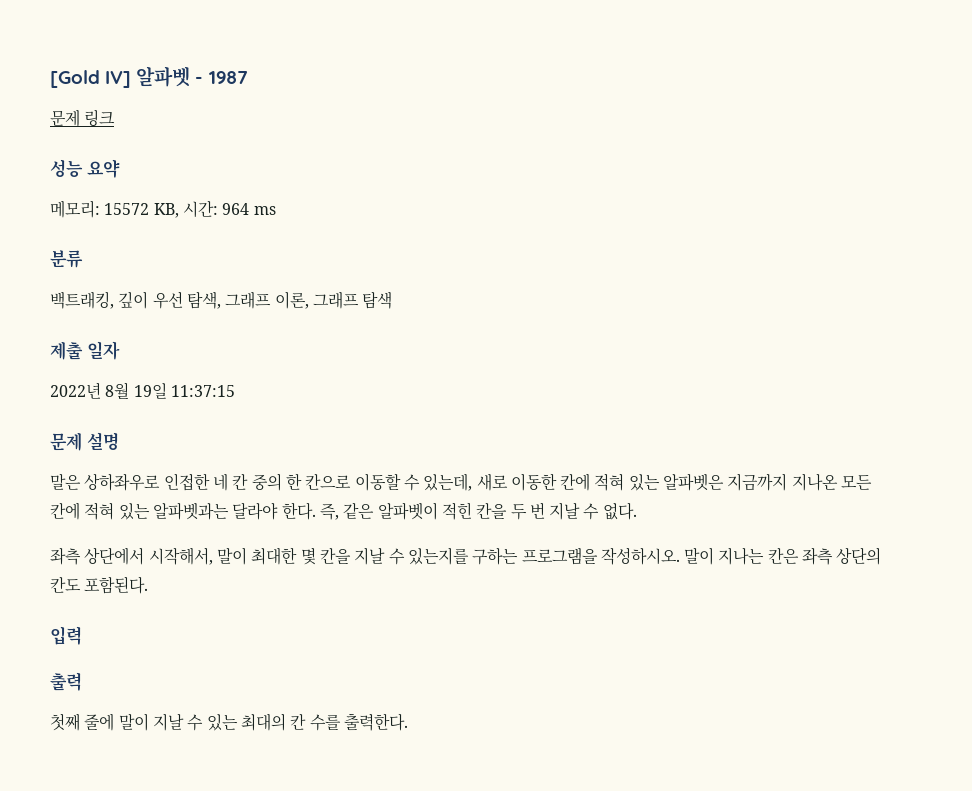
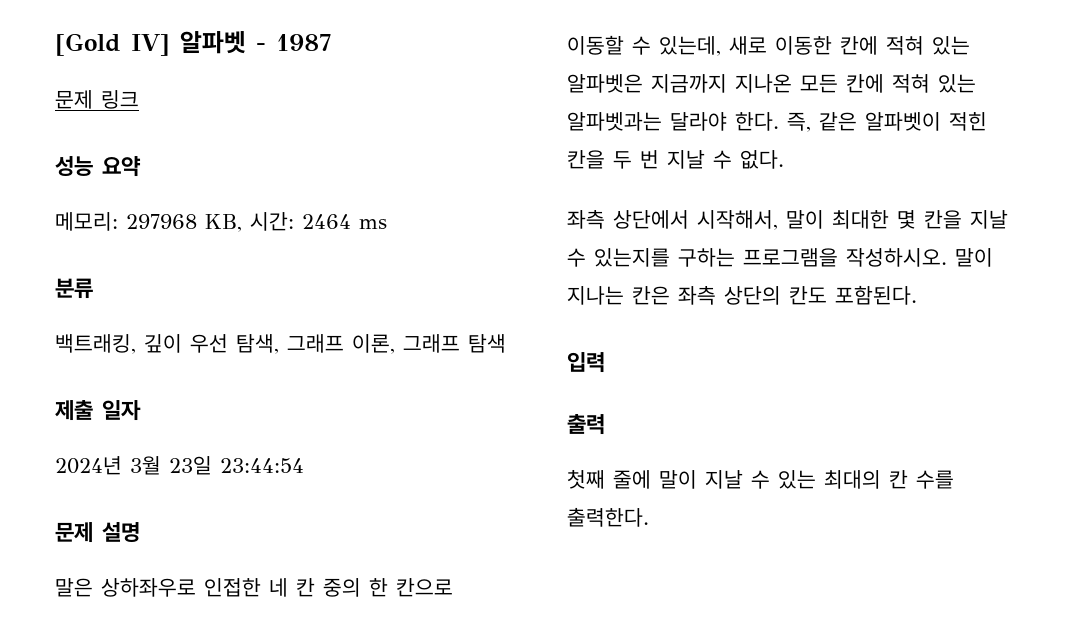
[104,203,150,215] 15572 -> [126,214,197,229] 297968
[222,203,250,215] 964 -> [302,214,351,229] 2464
[50,382,235,399] 2022년 8월 19일 11:37:15 -> [55,456,304,475] 2024년 3월 23일 23:44:54

